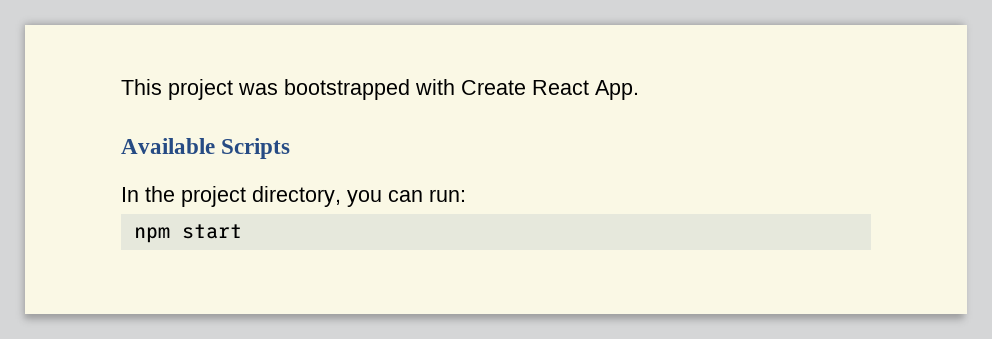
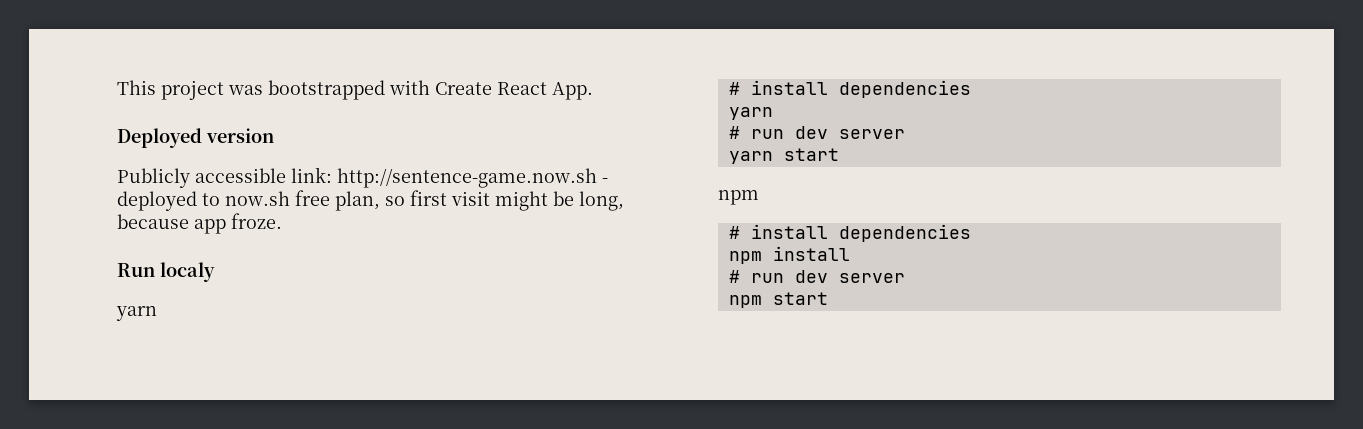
[121,138,291,159] [121,186,466,207] Available Scripts // In the project directory, you can run: -> [117,128,274,148] [117,167,608,188] [117,190,624,211] [117,213,282,234] [117,262,215,282] [116,306,157,321] [728,80,971,98] [728,107,773,120] [728,126,905,139] [728,148,839,164] [718,190,759,205] [728,224,971,242] [728,246,850,264] [728,270,905,283] Deployed version // Publicly accessible link: http://sentence-game.now.sh - deployed to now.sh free plan, so first visit might be long, because app froze. // Run localy // yarn // # install dependencies // yarn // # run dev server // yarn start // npm // # install dependencies // npm install // # run dev server

